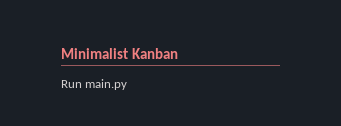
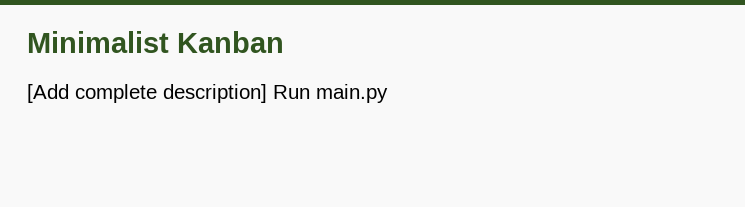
(178, 53) none -> [27,84,267,103] [Add complete description]

